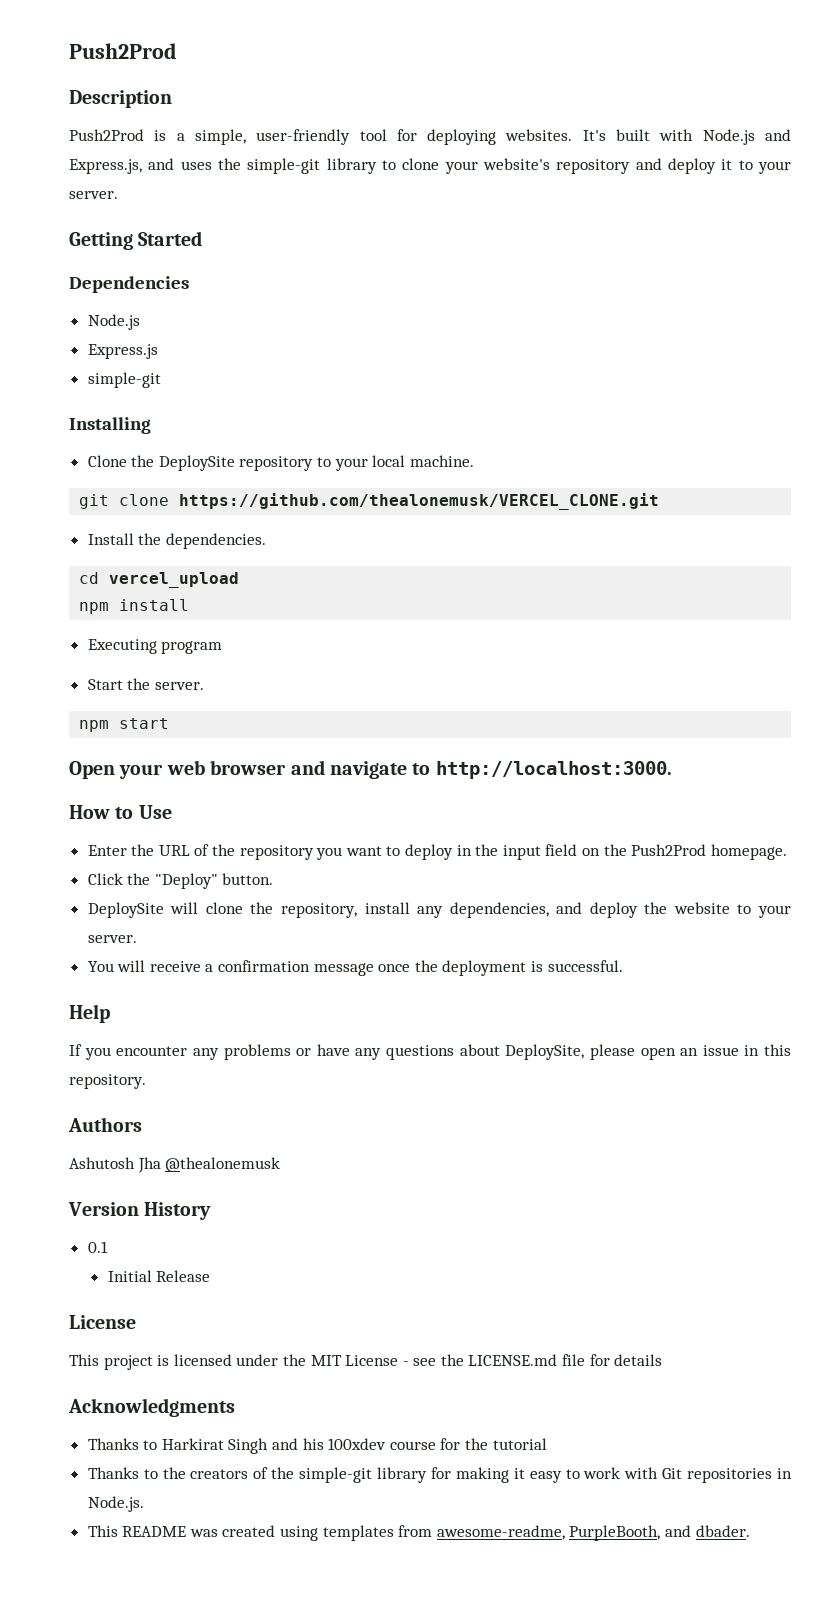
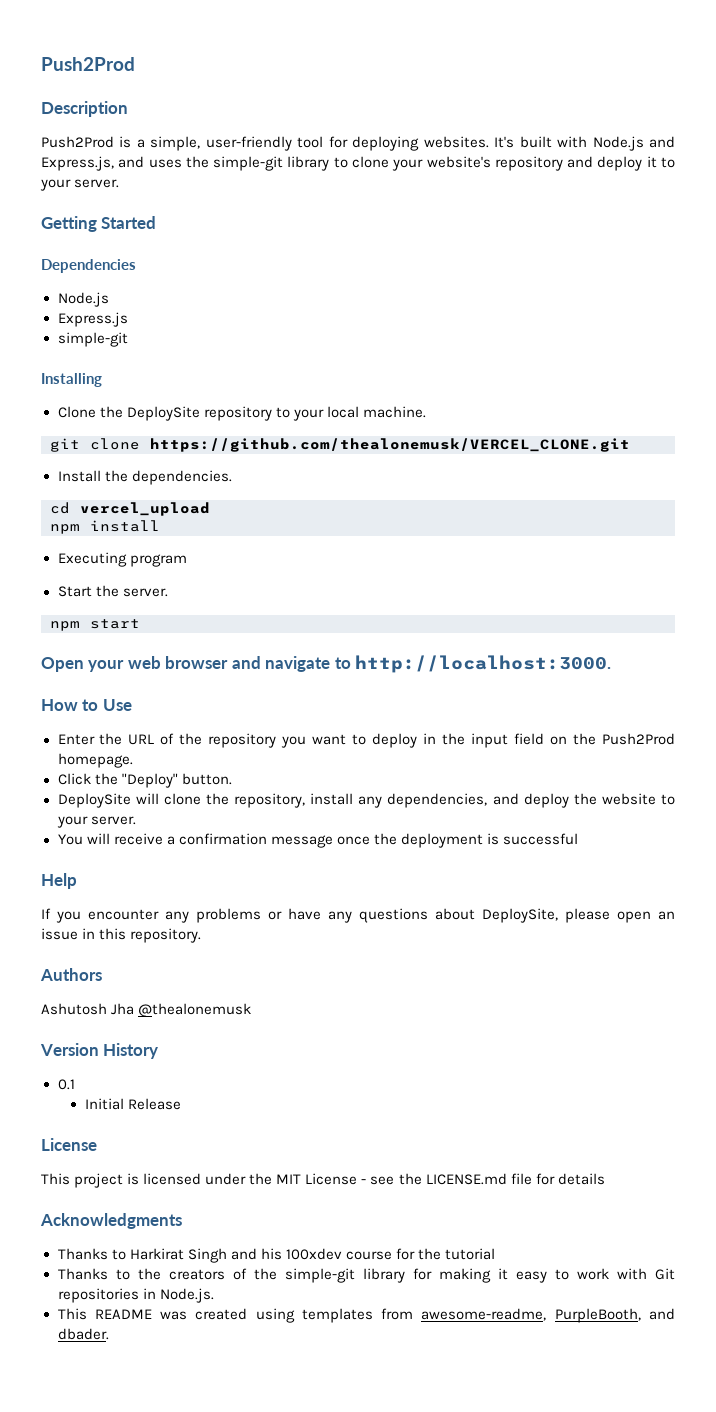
[547,960,623,972] successful. -> [503,833,578,845] successful

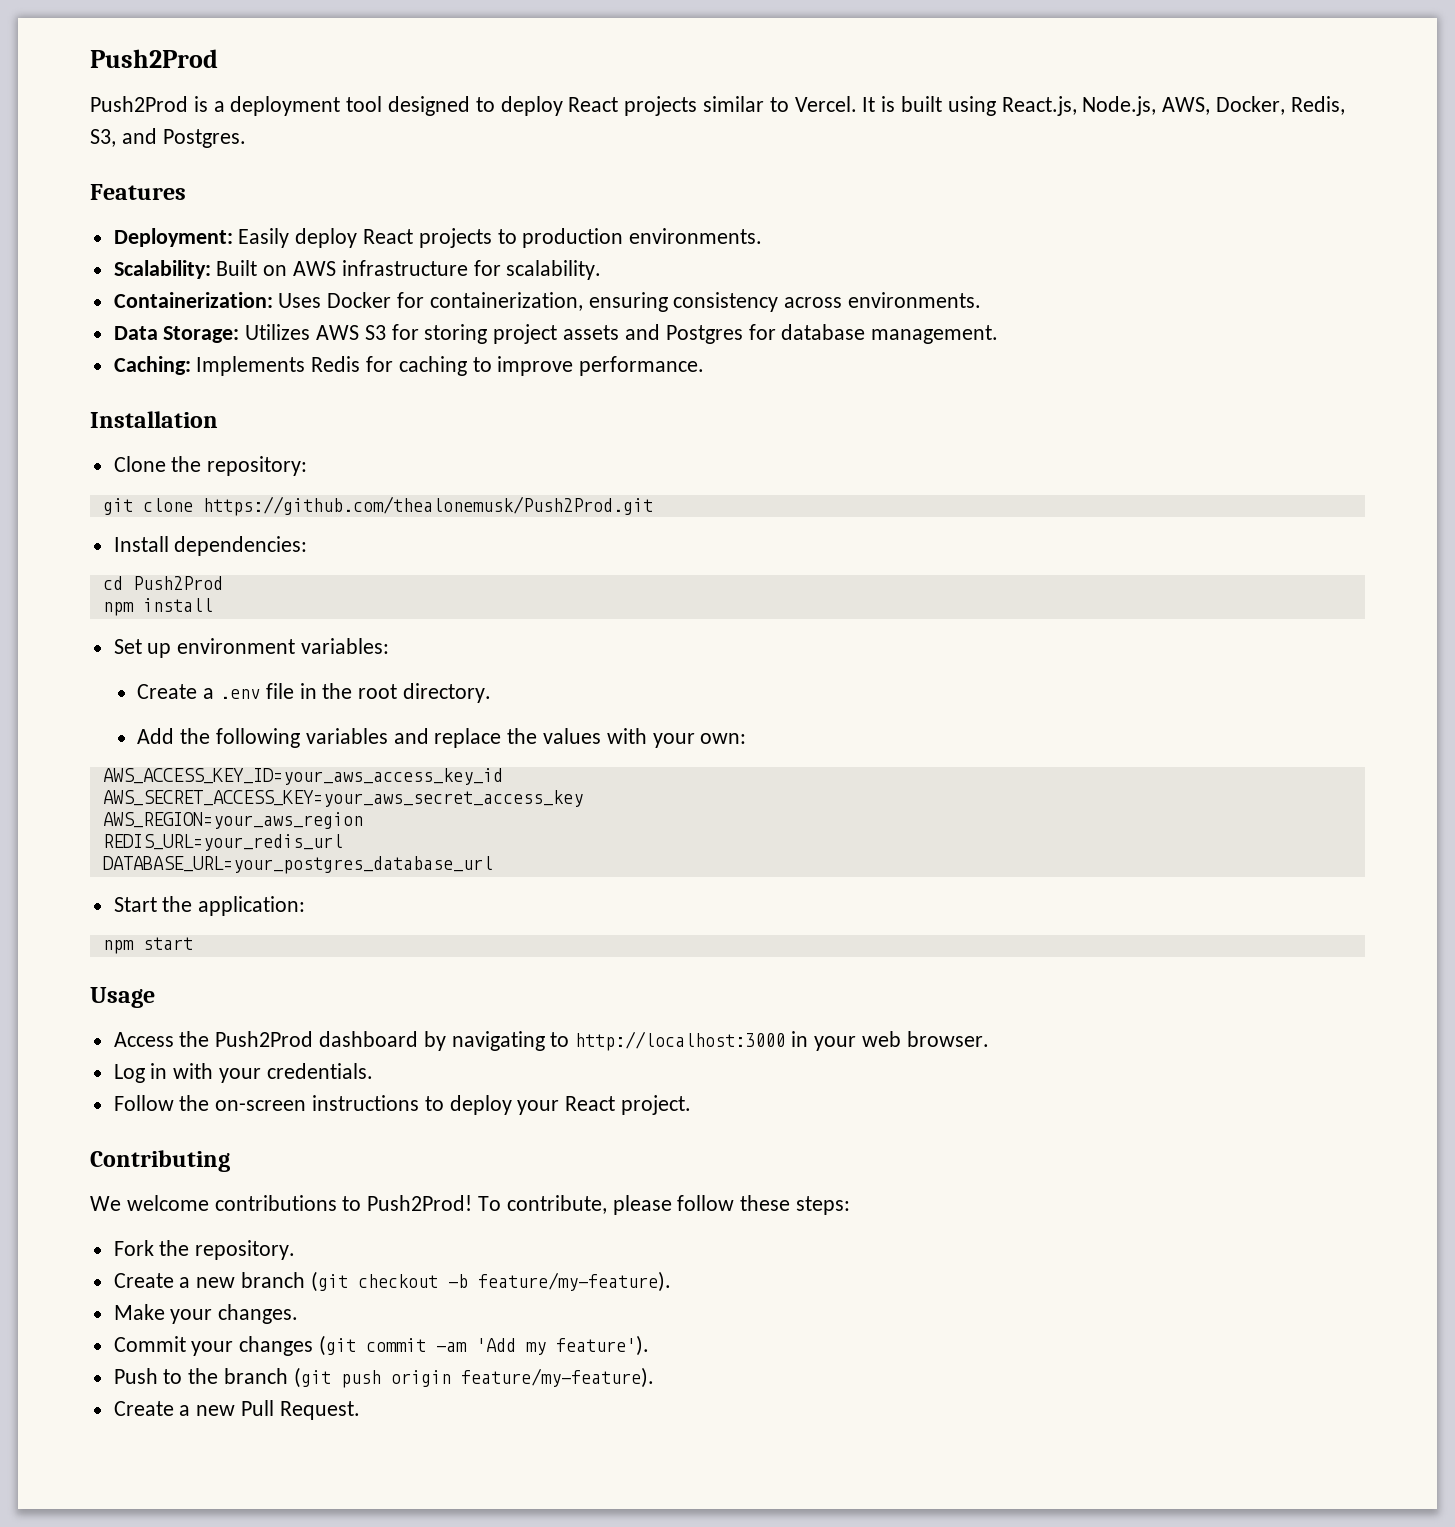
[41,57,135,71] [41,101,128,117] Push2Prod // Description -> [90,49,218,68] Push2Prod
[150,136,675,151] [41,156,676,171] [40,179,120,191] [41,216,157,232] [41,259,136,273] [57,292,109,307] [57,312,128,327] [57,332,128,347] [41,373,102,387] [57,406,426,421] simple, user-friendly tool for deploying websites. It's built with Node.js and Express.js, and uses the simple-git library to clone your website's repository and deploy it to your server. // Getting Started // Dependencies // Node.js // Express.js // simple-git // Installing // Clone the DeploySite repository to your local machine. -> [230,96,1345,116] [90,128,246,148] [90,184,186,200] [113,228,763,248] [113,260,602,280] [113,292,982,312] [113,324,999,344] [113,356,705,376] [90,411,218,428] [113,456,308,476] deployment tool designed to deploy React projects similar to Vercel. It is built using React.js, Node.js, AWS, Docker, Redis, S3, and Postgres. // Features // Deployment: Easily deploy React projects to production environments. // Scalability: Built on AWS infrastructure for scalability. // Containerization: Uses Docker for containerization, ensuring consistency across environments. // Data Storage: Utilizes AWS S3 for storing project assets and Postgres for database management. // Caching: Implements Redis for caching to improve performance. // Installation // Clone the repository:
[150,438,630,452] https://github.com/thealonemusk/VERCEL_CLONE.git -> [202,496,653,516] https://github.com/thealonemusk/Push2Prod.git
[104,470,232,485] the dependencies. -> [174,536,308,556] dependencies:
[80,502,210,516] vercel_upload -> [132,576,223,590] Push2Prod
[57,552,187,567] Executing program -> [113,638,390,658] [137,683,491,703] [137,728,747,748] [102,768,503,785] [102,790,583,807] [102,812,363,829] [102,834,343,851] [102,856,493,874] Set up environment variables: // Create a .env file in the root directory. // Add the following variables and replace the values with your own: // AWS_ACCESS_KEY_ID=your_aws_access_key_id // AWS_SECRET_ACCESS_KEY=your_aws_secret_access_key // AWS_REGION=your_aws_region // REDIS_URL=your_redis_url // DATABASE_URL=your_postgres_database_url
[122,588,168,597] server. -> [198,896,306,916] application:
[41,655,612,673] [41,699,132,711] [57,733,675,748] [57,753,133,768] [57,773,232,788] [57,793,675,808] [56,816,136,828] [57,833,578,848] [41,873,77,889] [41,908,675,923] [41,928,202,943] [40,968,102,981] [41,1003,252,1017] [40,1043,159,1059] [57,1079,75,1090] [84,1098,182,1110] [41,1138,97,1151] [41,1173,605,1188] [40,1213,182,1229] [57,1248,496,1263] [57,1268,675,1283] [57,1288,214,1303] [57,1308,675,1323] [57,1328,109,1340] Open your web browser and navigate to http://localhost:3000. // How to Use // Enter the URL of the repository you want to deploy in the input field on the Push2Prod homepage. // Click the "Deploy" button. // DeploySite will clone the repository, install any dependencies, and deploy the website to your server. // You will receive a confirmation message once the deployment is successful // Help // If you encounter any problems or have any questions about DeploySite, please open an issue in this repository. // Authors // Ashutosh Jha @thealonemusk // Version History // 0.1 // Initial Release // License // This project is licensed under the MIT License - see the LICENSE.md file for details // Acknowledgments // Thanks to Harkirat Singh and his 100xdev course for the tutorial // Thanks to the creators of the simple-git library for making it easy to work with Git repositories in Node.js. // This README was created using templates from awesome-readme, PurpleBooth, and dbader. -> [90,987,155,1008] [113,1031,989,1051] [113,1063,373,1083] [113,1095,692,1115] [90,1150,230,1172] [90,1195,851,1215] [113,1240,296,1260] [113,1271,671,1292] [113,1304,299,1324] [113,1335,650,1356] [113,1367,654,1388] [113,1400,360,1420] Usage // Access the Push2Prod dashboard by navigating to http://localhost:3000 in your web browser. // Log in with your credentials. // Follow the on-screen instructions to deploy your React project. // Contributing // We welcome contributions to Push2Prod! To contribute, please follow these steps: // Fork the repository. // Create a new branch (git checkout -b feature/my-feature). // Make your changes. // Commit your changes (git commit -am 'Add my feature'). // Push to the branch (git push origin feature/my-feature). // Create a new Pull Request.

